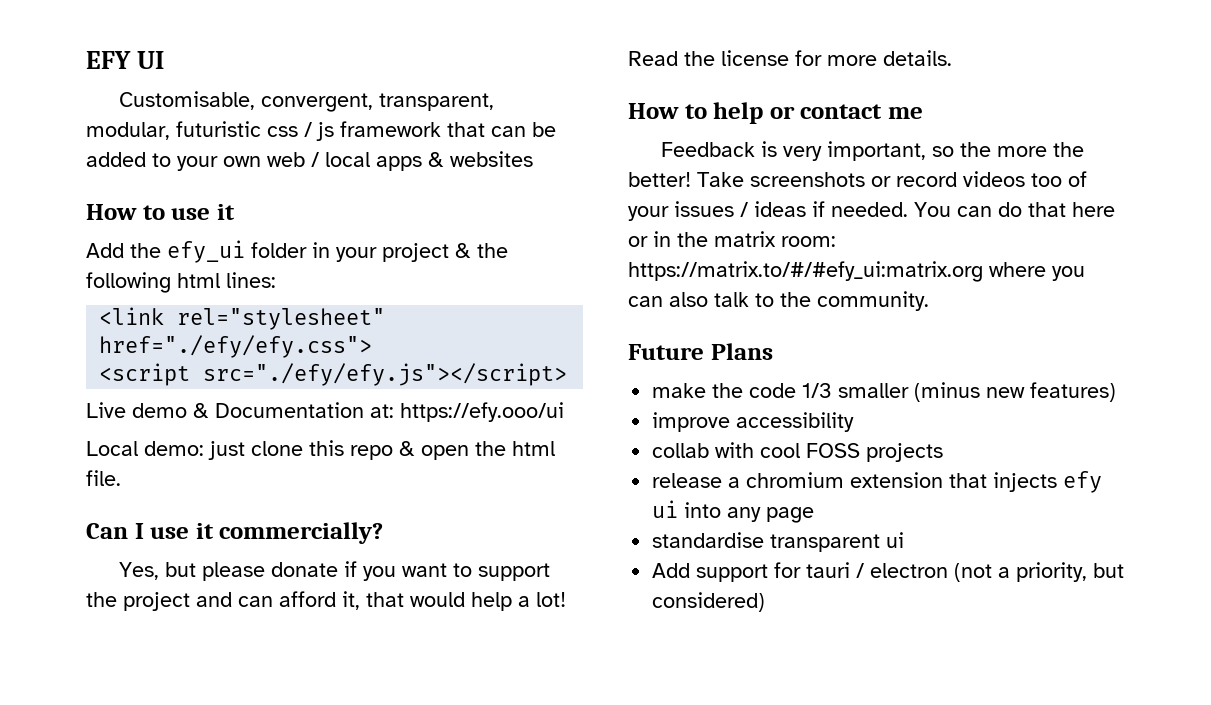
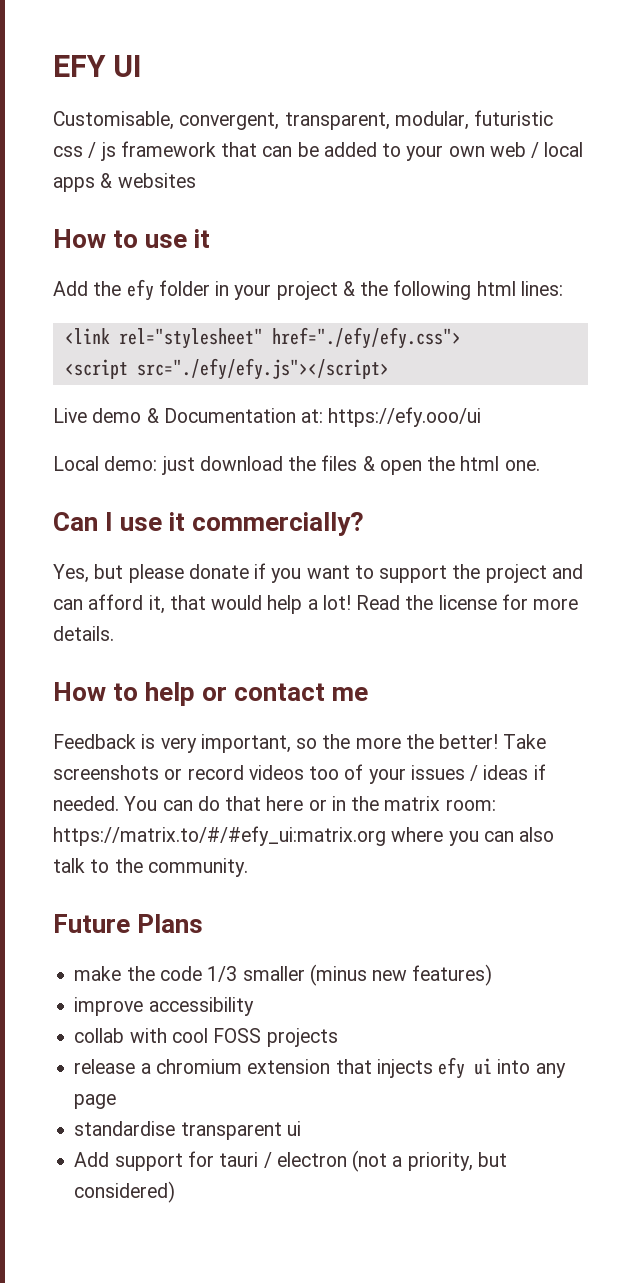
[167,240,245,263] efy_ui -> [126,279,154,301] efy
[251,440,393,460] clone this repo -> [199,455,358,471] download the files
[86,470,121,486] file. -> [504,460,540,471] one.

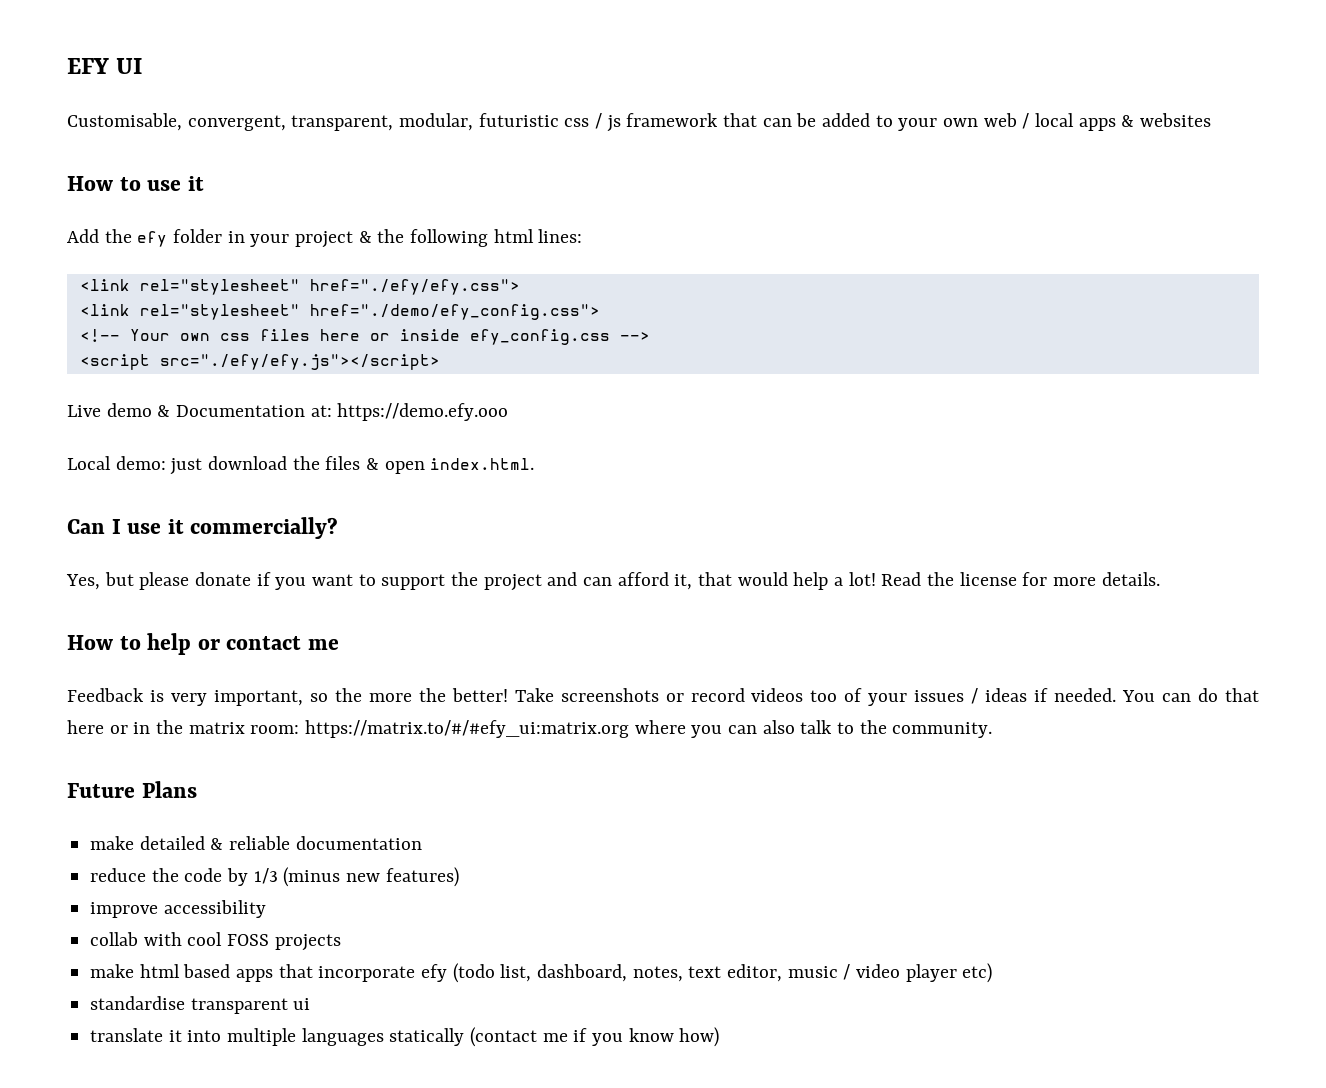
(461, 338) none -> [79,304,600,320] [79,329,650,345] // <link rel="stylesheet" href="./demo/efy_config.css"> // <!-- Your own css files here or inside efy_config.css -->
[328,407,482,427] https://efy.ooo/ui -> [337,403,509,421] https://demo.efy.ooo
[427,456,540,471] the html one. -> [430,458,535,470] index.html.
[126,966,305,982] the code 1/3 smaller -> [139,836,422,850] [90,868,278,886] detailed & reliable documentation // reduce the code by 1/3
[74,1057,566,1079] [74,1094,117,1109] [74,1121,301,1140] [74,1150,507,1172] [74,1181,176,1203] release a chromium extension that injects efy ui into any page // standardise transparent ui // Add support for tauri / electron (not a priority, but considered) -> [90,963,993,983] [90,996,311,1014] [90,1027,720,1047] make html based apps that incorporate efy (todo list, dashboard, notes, text editor, music / video player etc) // standardise transparent ui // translate it into multiple languages statically (contact me if you know how)

